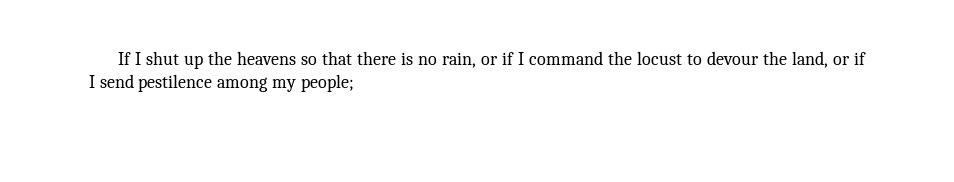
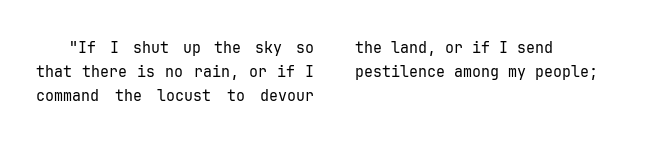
[117,52,131,65] If -> [69,41,97,53] "If
[236,51,296,65] heavens -> [255,41,283,56] sky

